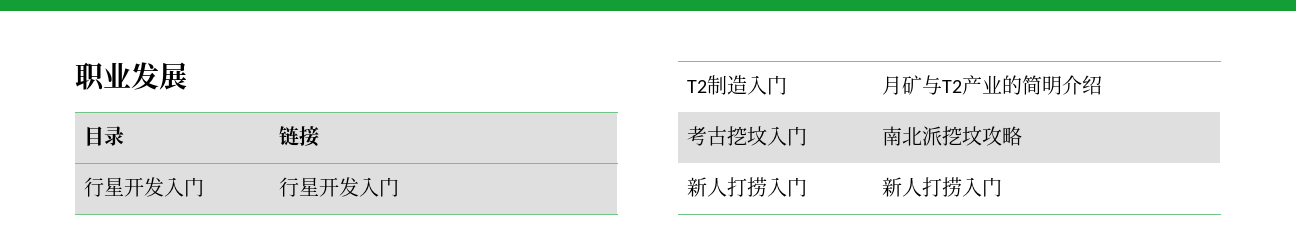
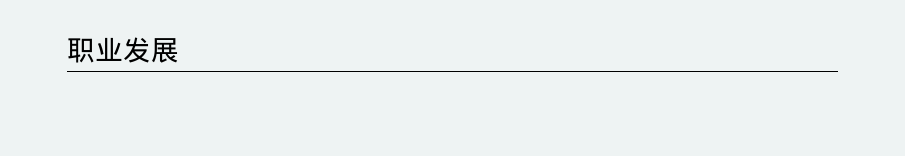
[84,126,125,146] [279,126,320,147] [84,177,205,197] [279,177,400,197] [687,75,788,95] [882,75,1103,95] [687,126,808,146] [882,126,1023,146] [687,177,808,197] [882,177,1003,197] // 目录 | 链接 // 行星开发入门 | 行星开发入门 // T2制造入门 | 月矿与T2产业的简明介绍 // 考古挖坟入门 | 南北派挖坟攻略 // 新人打捞入门 | 新人打捞入门 -> (179, 50) none

